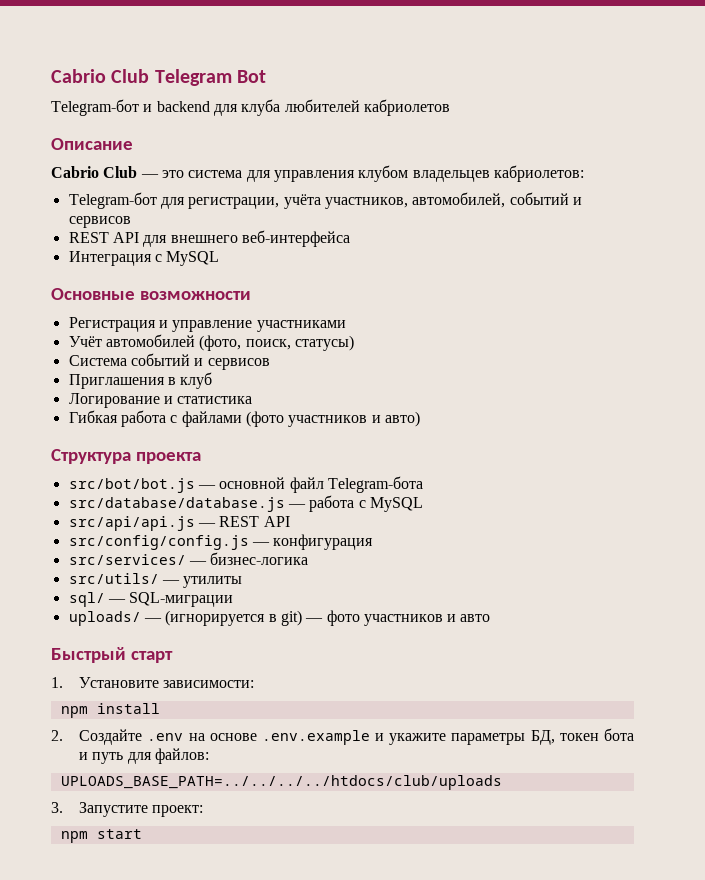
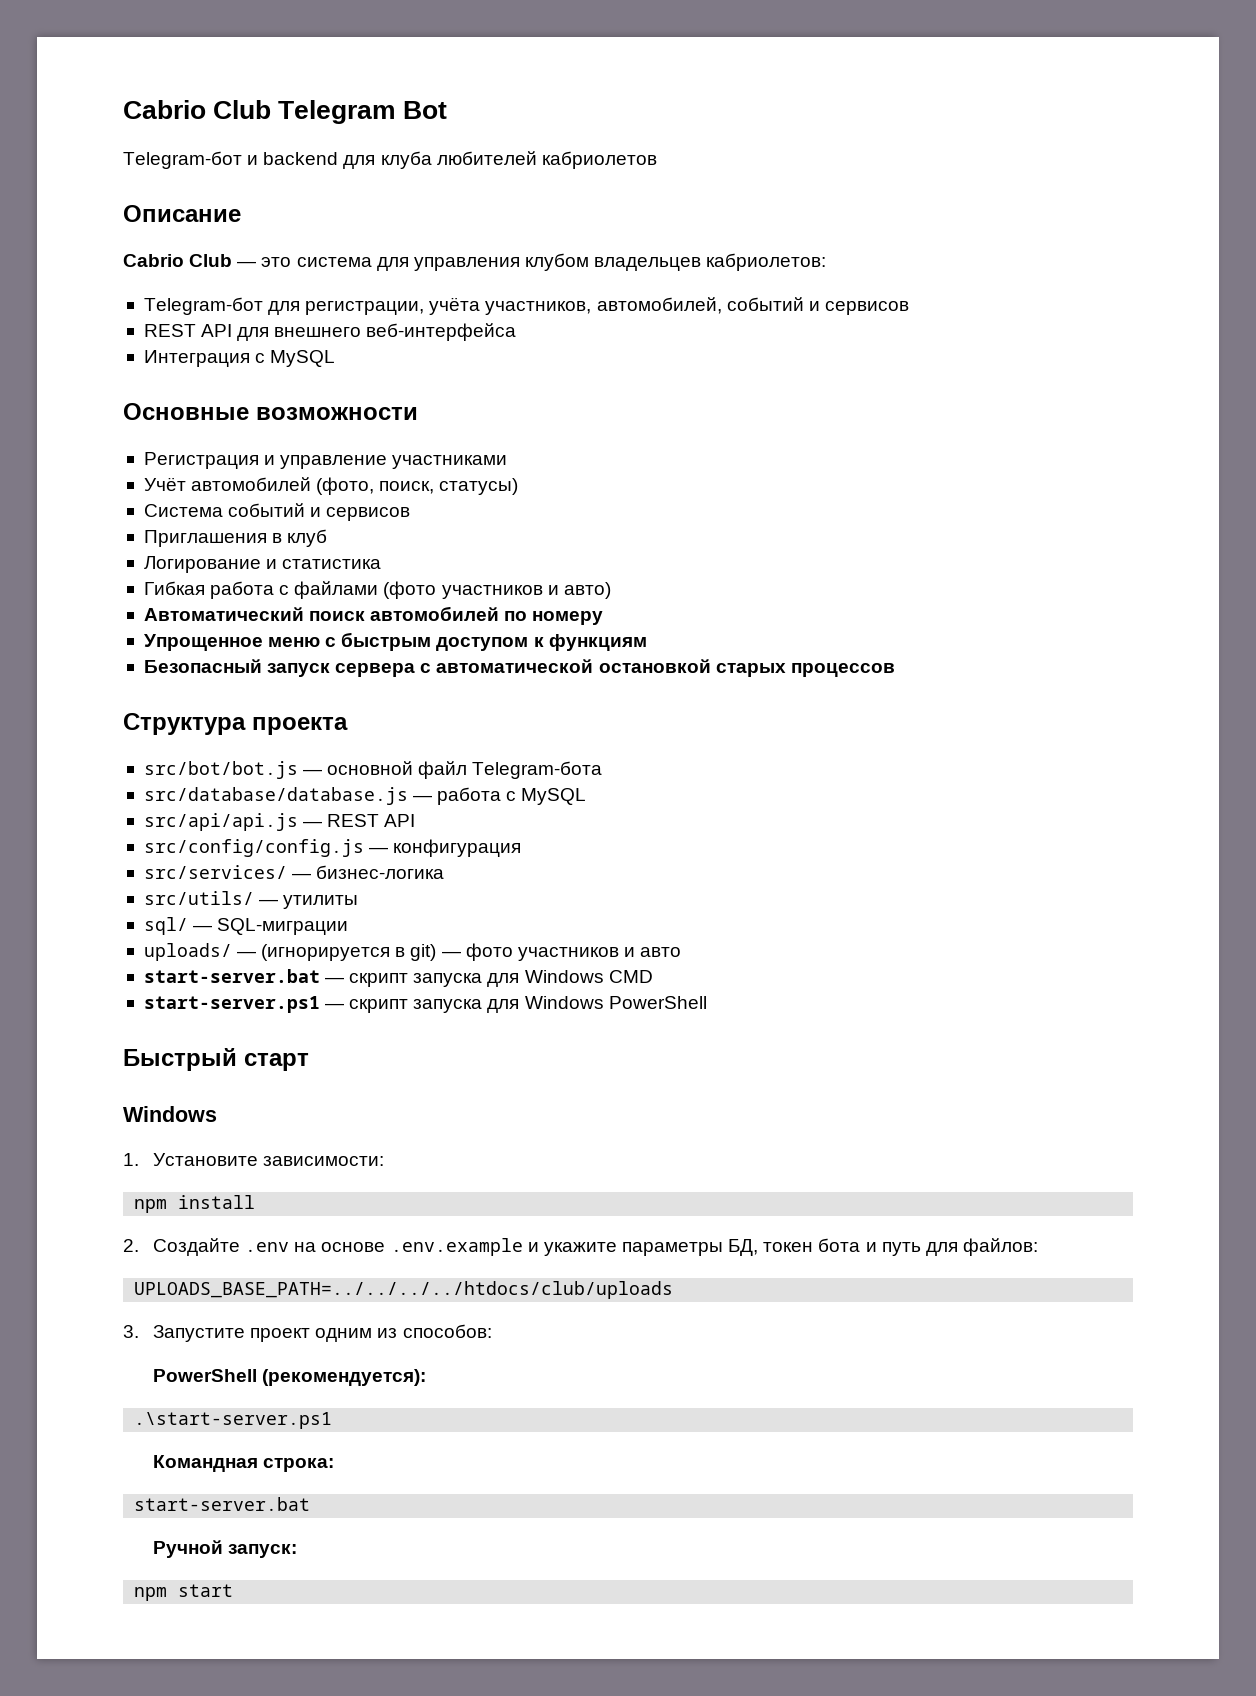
(420, 419) none -> [143,606,604,625] [143,632,647,651] [143,659,895,677] // Автоматический поиск автомобилей по номеру // Упрощенное меню с быстрым доступом к функциям // Безопасный запуск сервера с автоматической остановкой старых процессов
(491, 618) none -> [143,969,653,987] [143,996,707,1013] // start-server.bat — скрипт запуска для Windows CMD // start-server.ps1 — скрипт запуска для Windows PowerShell
(173, 657) none -> [123,1106,217,1122] // Windows
[152,805,204,817] проект: -> [250,1324,492,1342] [153,1369,427,1386] [134,1412,333,1429] [153,1455,335,1472] [134,1497,311,1511] [153,1540,298,1558] проект одним из способов: // PowerShell (рекомендуется): // .\start-server.ps1 // Командная строка: // start-server.bat // Ручной запуск:

